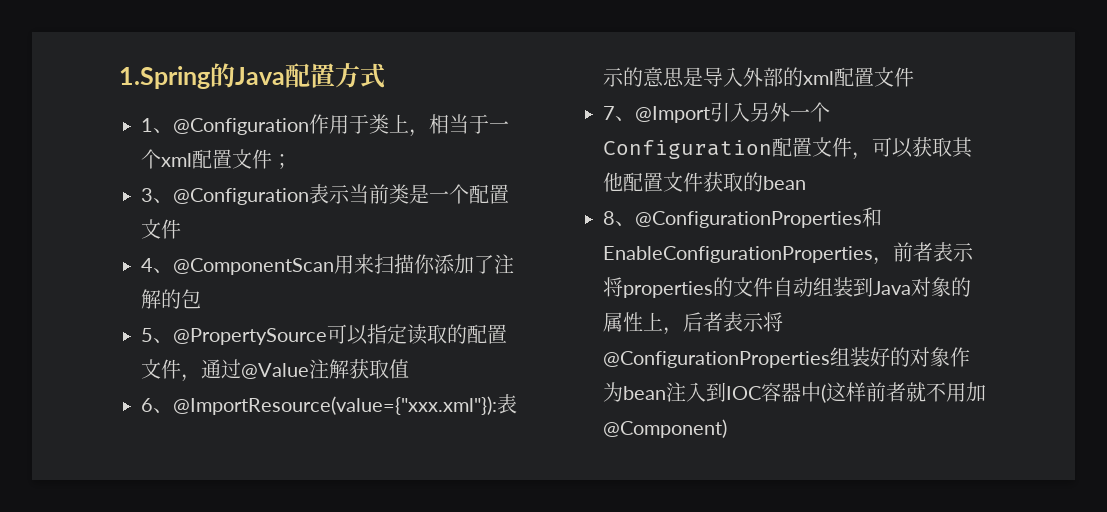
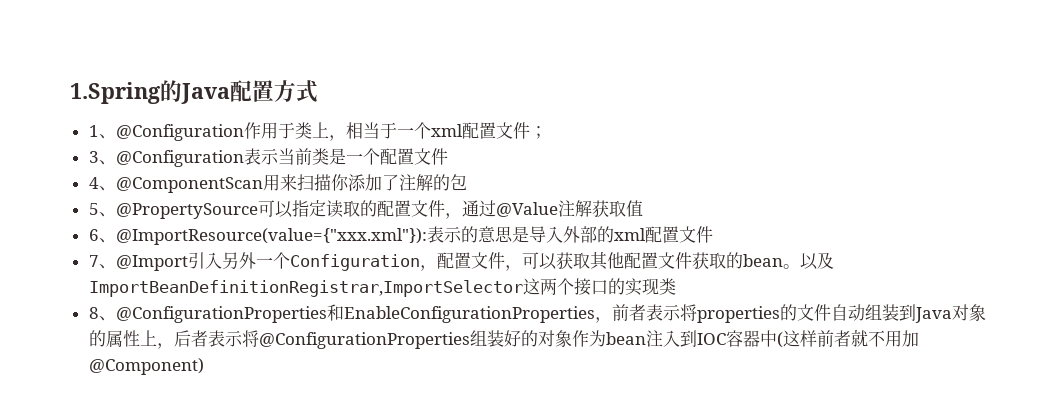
(772, 149) none -> [419,265,437,271] ，
(806, 183) none -> [782,252,834,270] [88,278,676,297] 。以及ImportBeanDefinitionRegistrar,ImportSelector这两个接口的实现类

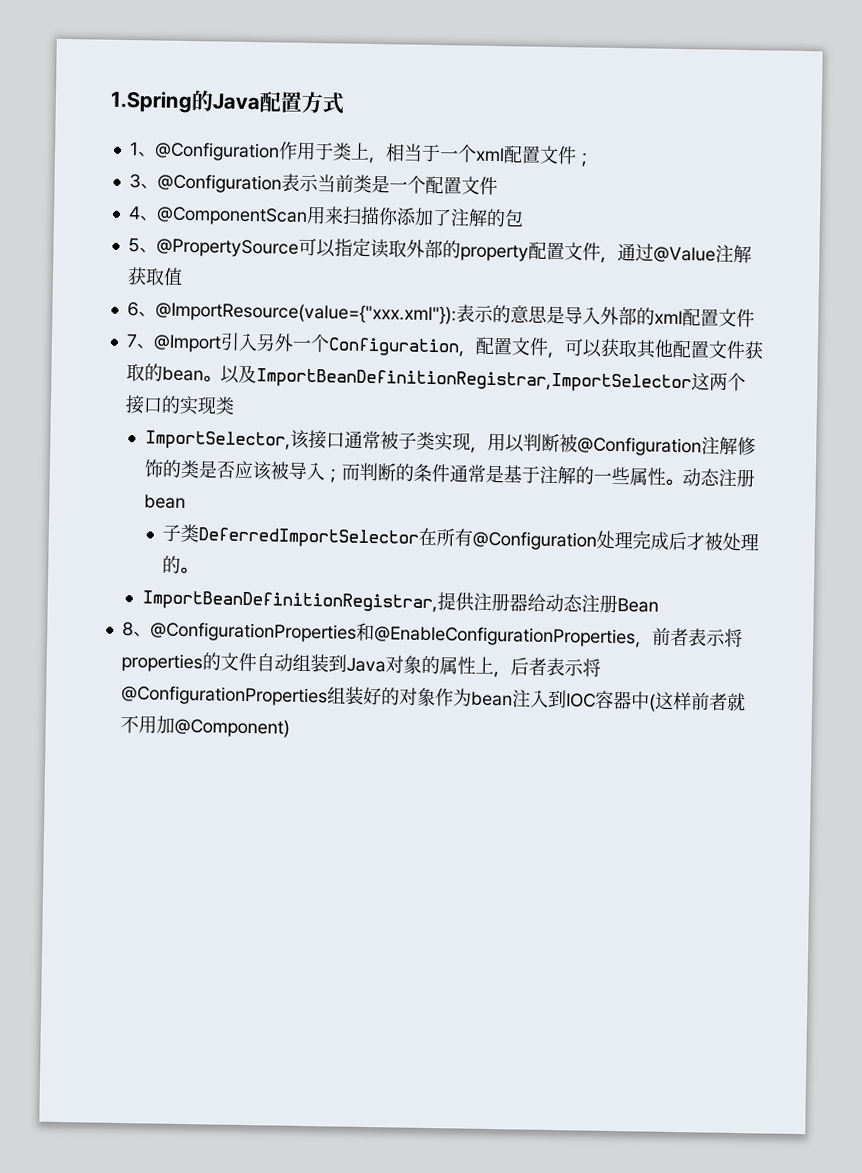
[359,200,377,217] 的 -> [405,239,529,262] 外部的property
(676, 286) none -> [144,429,756,457] [143,459,755,488] [143,494,186,510] [162,523,760,552] [162,555,199,575] [141,590,659,614] // ImportSelector,该接口通常被子类实现，用以判断被@Configuration注解修饰的类是否应该被导入；而判断的条件通常是基于注解的一些属性。动态注册bean // 子类DeferredImportSelector在所有@Configuration处理完成后才被处理的。 // ImportBeanDefinitionRegistrar,提供注册器给动态注册Bean
[343,306,595,323] EnableConfigurationProperties -> [373,625,636,648] @EnableConfigurationProperties

